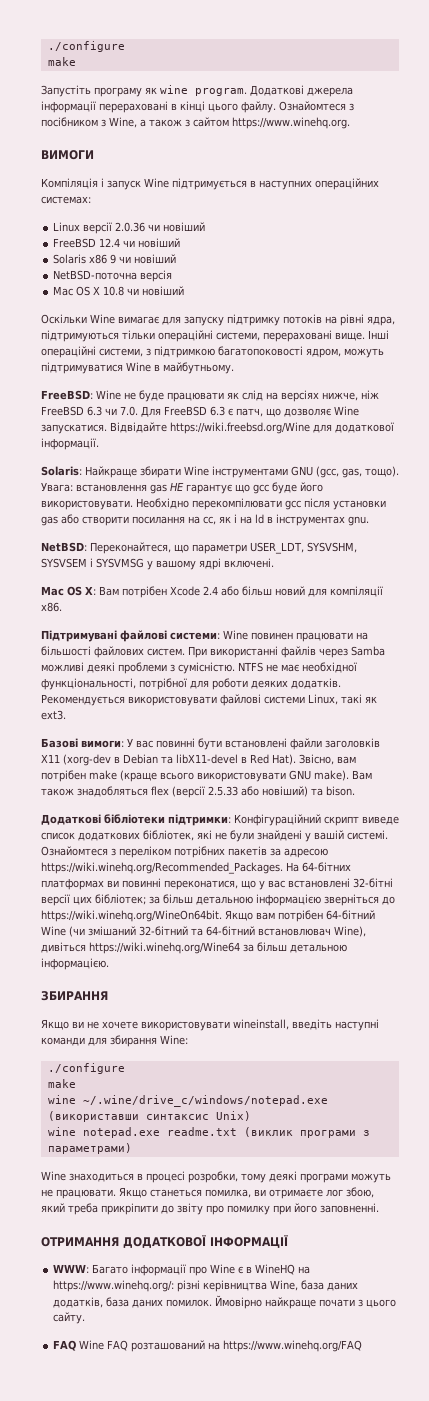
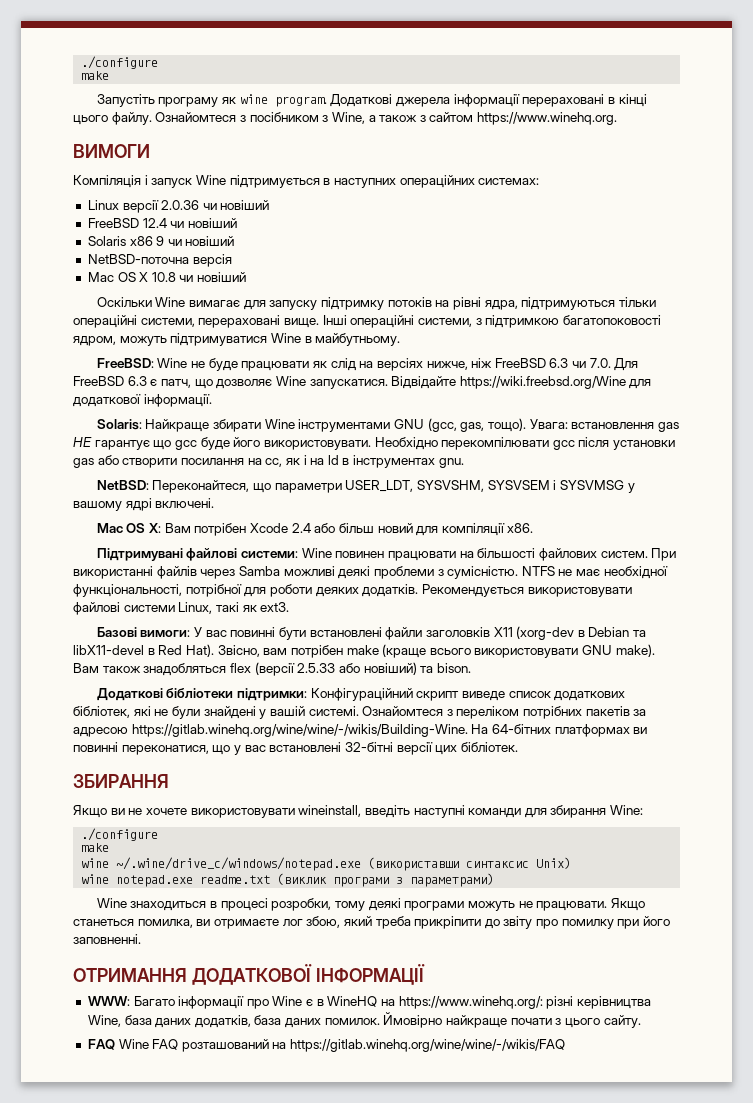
[41,862,283,874] https://wiki.winehq.org/Recommended_Packages. -> [131,724,468,737] https://gitlab.winehq.org/wine/wine/-/wikis/Building-Wine.
[95,894,395,906] [41,910,375,922] [41,926,366,937] [41,942,347,954] [41,958,109,970] бібліотек; за більш детальною інформацією зверніться до https://wiki.winehq.org/WineOn64bit. Якщо вам потрібен 64-бітний Wine (чи змішаний 32-бітний та 64-бітний встановлювач Wine), дивіться https://wiki.winehq.org/Wine64 за більш детальною інформацією. -> [460,742,518,752] бібліотек.
[223,1340,363,1352] https://www.winehq.org/FAQ -> [290,1039,566,1052] https://gitlab.winehq.org/wine/wine/-/wikis/FAQ

